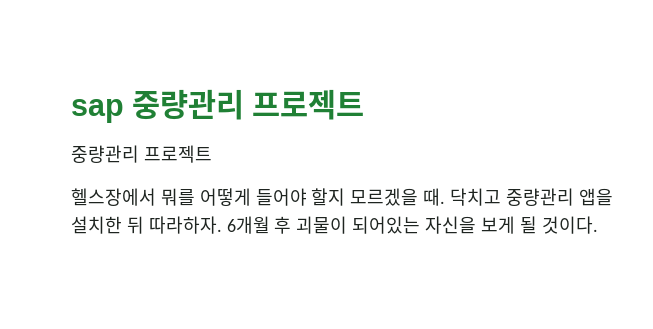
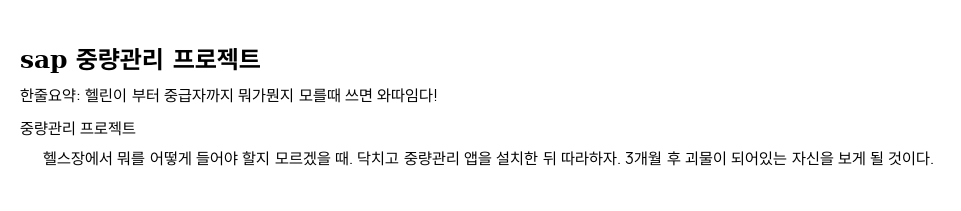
(365, 104) none -> [20,88,439,103] // 한줄요약: 헬린이 부터 중급자까지 뭐가뭔지 모를때 쓰면 와따임다!
[226,216,270,234] 6개월 -> [625,151,663,166] 3개월

